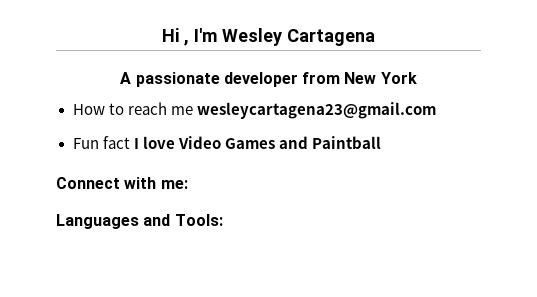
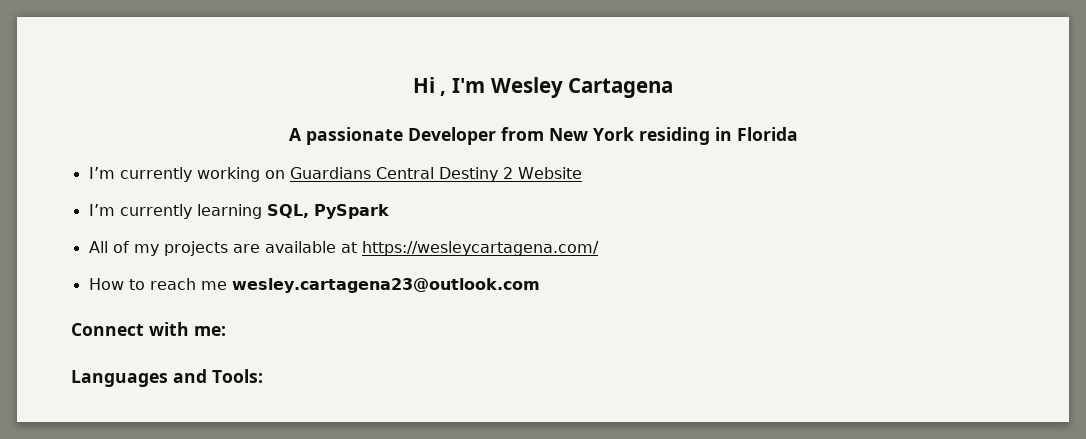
[223,72,298,87] developer -> [407,127,496,145] Developer
[72,102,436,119] [72,136,381,149] // How to reach me wesleycartagena23@gmail.com // Fun fact I love Video Games and Paintball -> [638,127,798,145] [88,167,582,182] [88,204,389,219] [88,241,599,256] [88,278,540,293] residing in Florida // I’m currently working on Guardians Central Destiny 2 Website // I’m currently learning SQL, PySpark // All of my projects are available at https://wesleycartagena.com/ // How to reach me wesley.cartagena23@outlook.com

